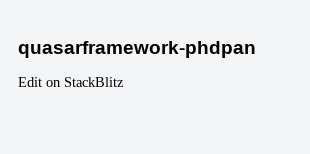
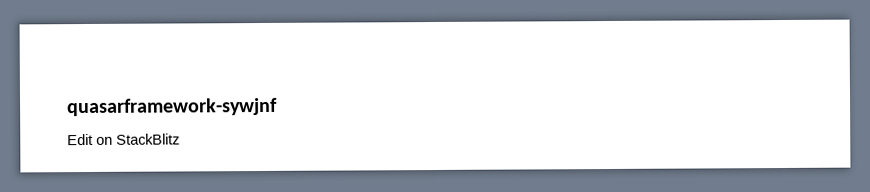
[18,41,256,58] quasarframework-phdpan -> [67,97,278,117] quasarframework-sywjnf

